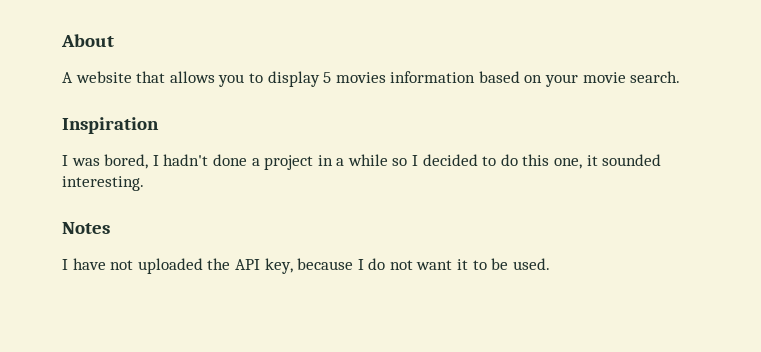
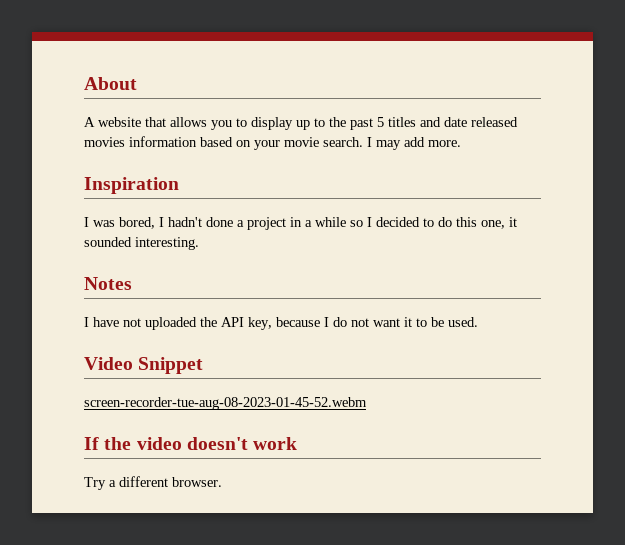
[323,72,332,83] 5 -> [296,117,518,130] up to the past 5 titles and date released
(681, 77) none -> [367,137,461,150] I may add more.
(550, 264) none -> [84,357,204,374] [84,397,367,410] [84,437,298,450] [84,476,222,490] // Video Snippet // screen-recorder-tue-aug-08-2023-01-45-52.webm // If the video doesn't work // Try a different browser.

